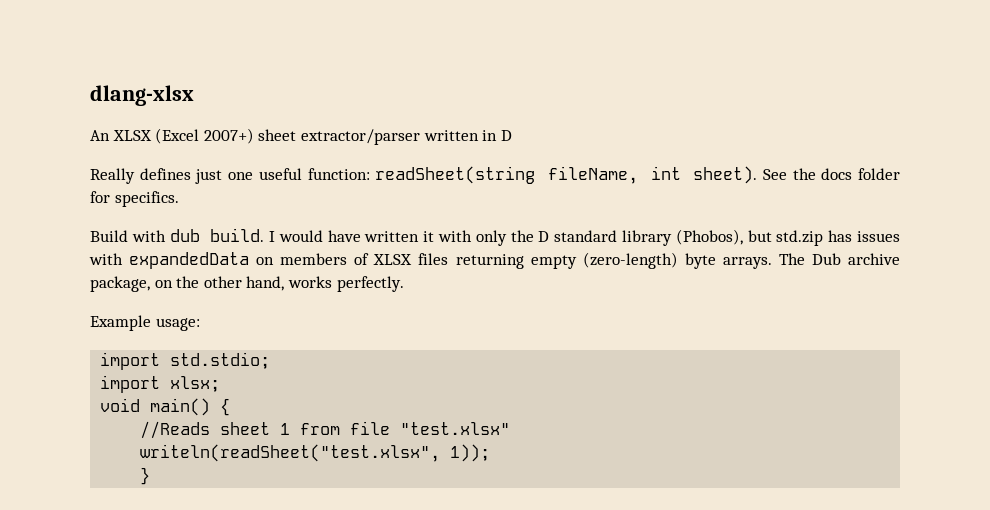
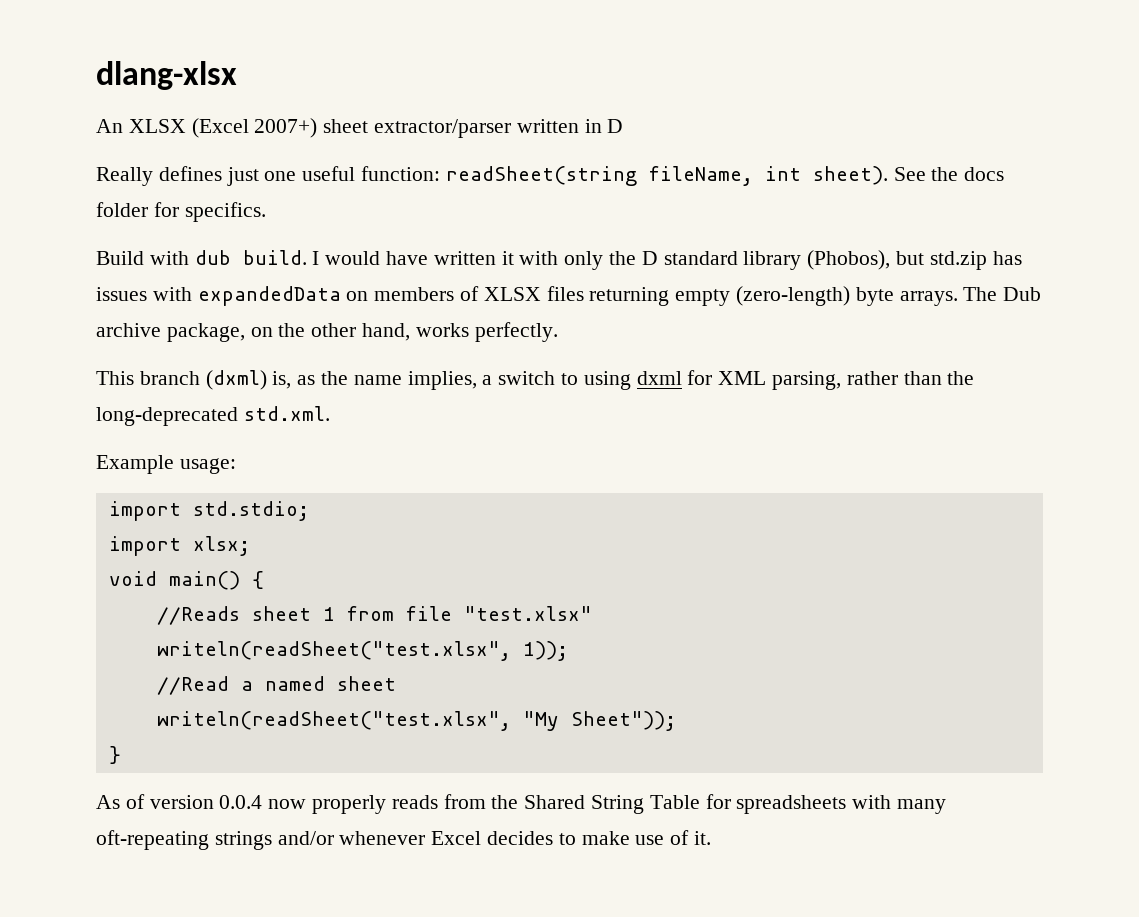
(404, 284) none -> [96,370,975,390] [96,406,330,426] // This branch (dxml) is, as the name implies, a switch to using dxml for XML parsing, rather than the long-deprecated std.xml.
[140,467,151,485] } -> [156,676,396,695] [156,711,676,731] [108,746,121,764] [96,794,947,814] [96,830,712,850] //Read a named sheet // writeln(readSheet("test.xlsx", "My Sheet")); // } // As of version 0.0.4 now properly reads from the Shared String Table for spreadsheets with many oft-repeating strings and/or whenever Excel decides to make use of it.

